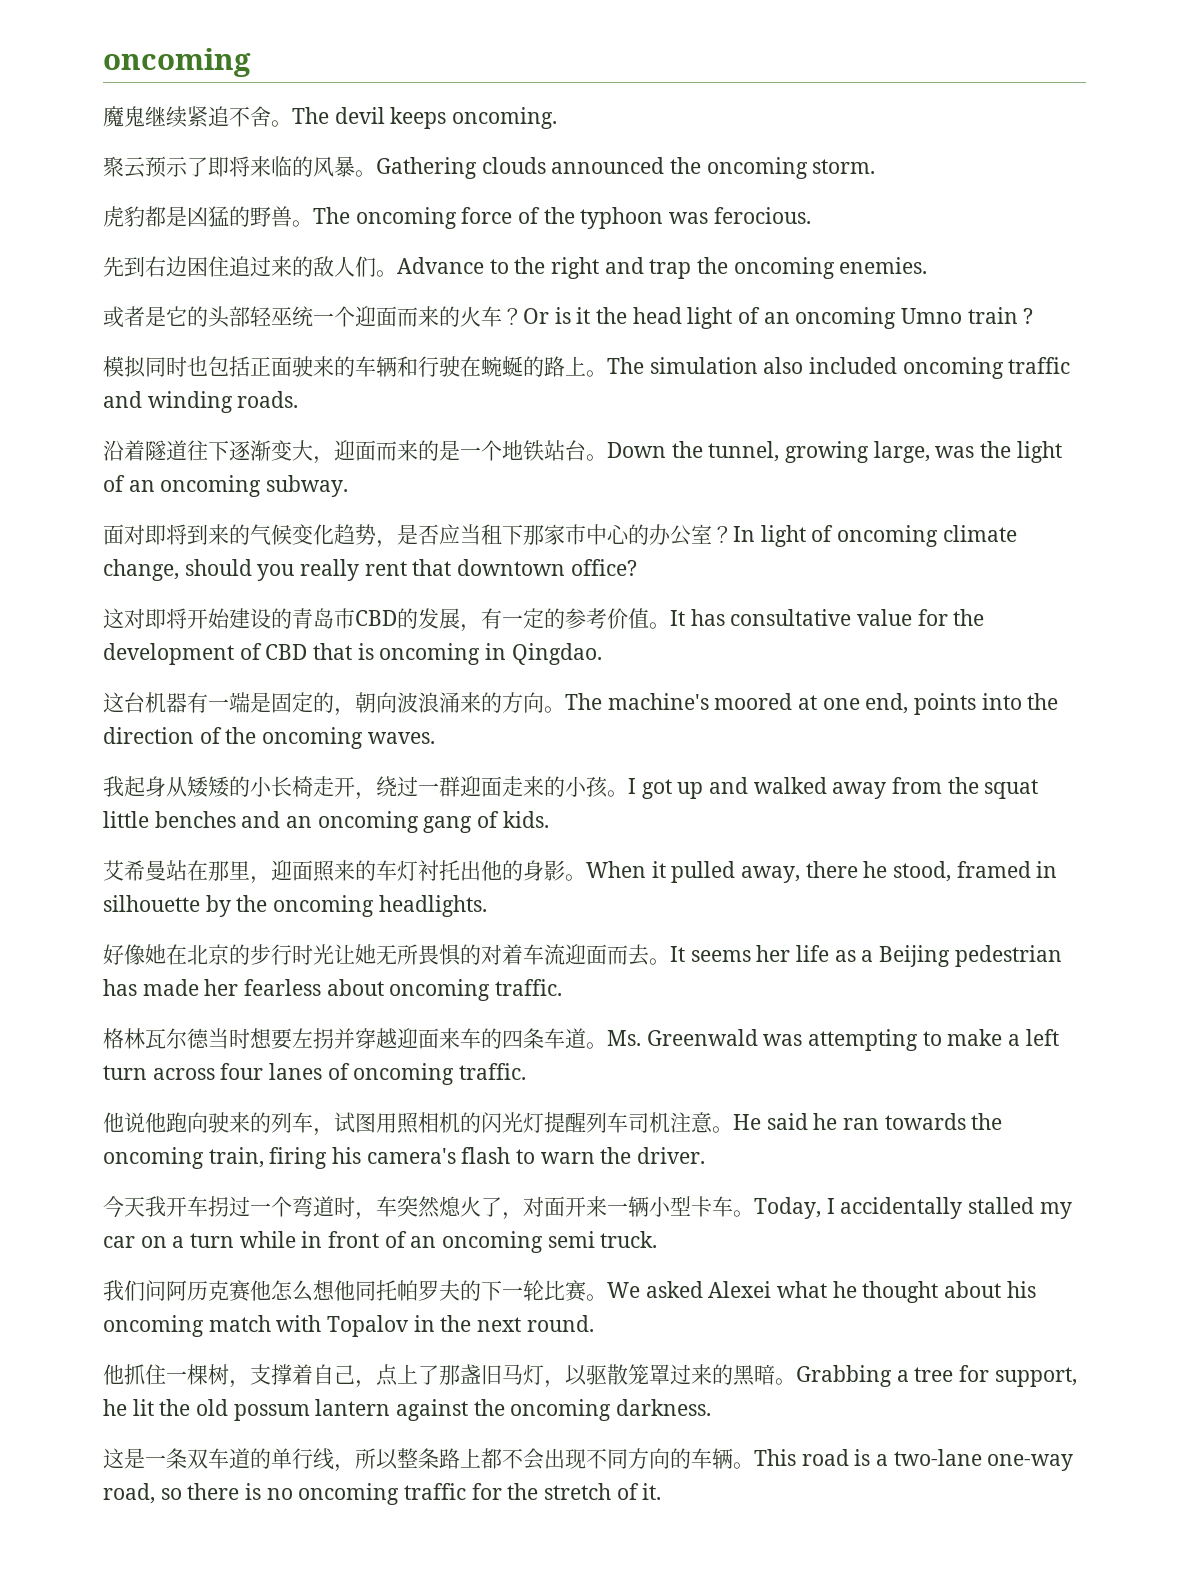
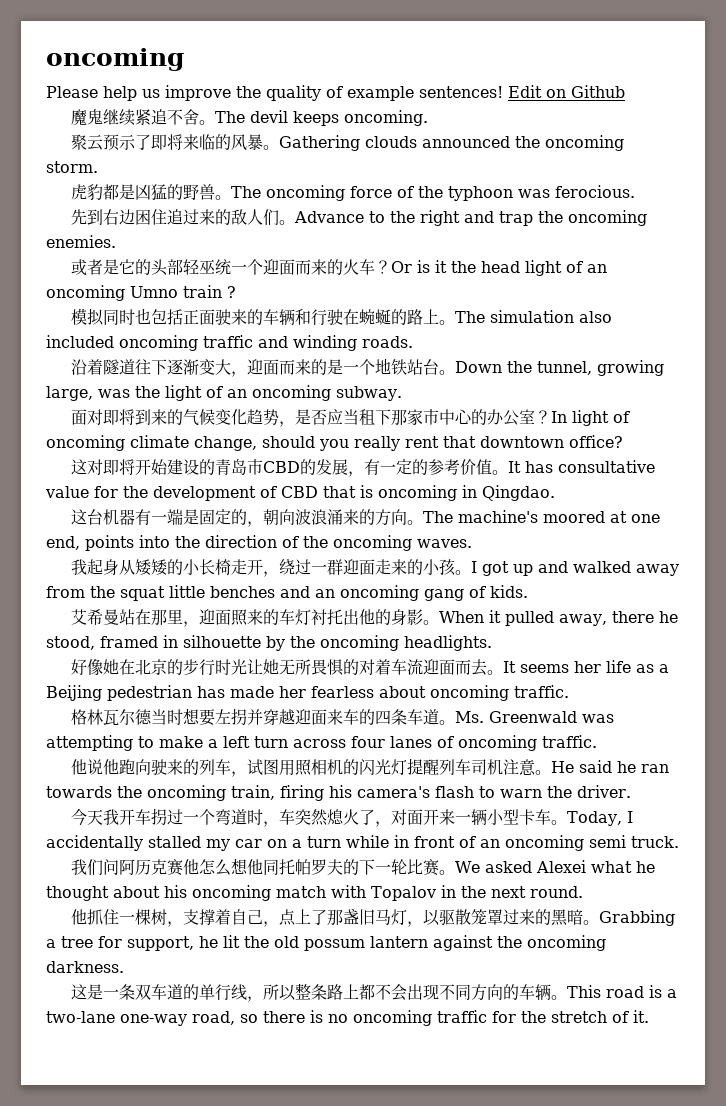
[103,48,251,77] oncoming -> [46,48,184,71] [46,85,625,101] oncoming // Please help us improve the quality of example sentences! Edit on Github

